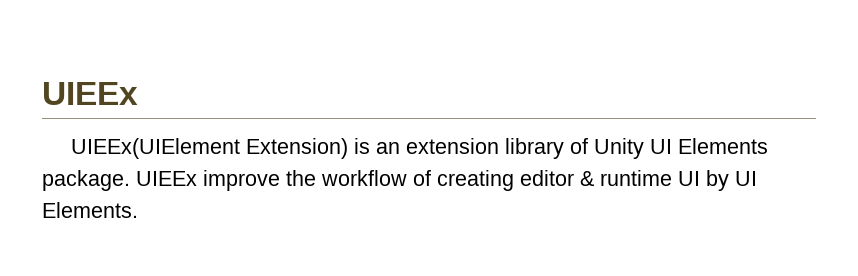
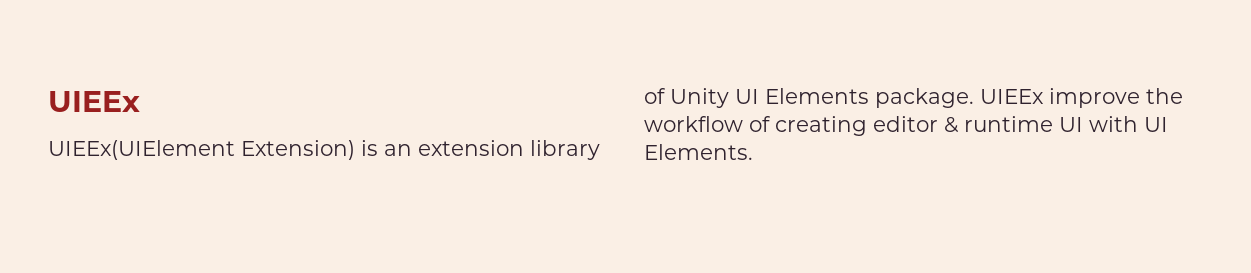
[706,170,729,191] by -> [1089,116,1138,132] with

